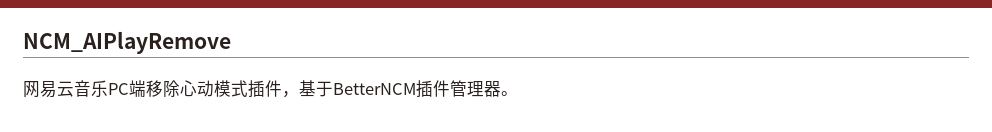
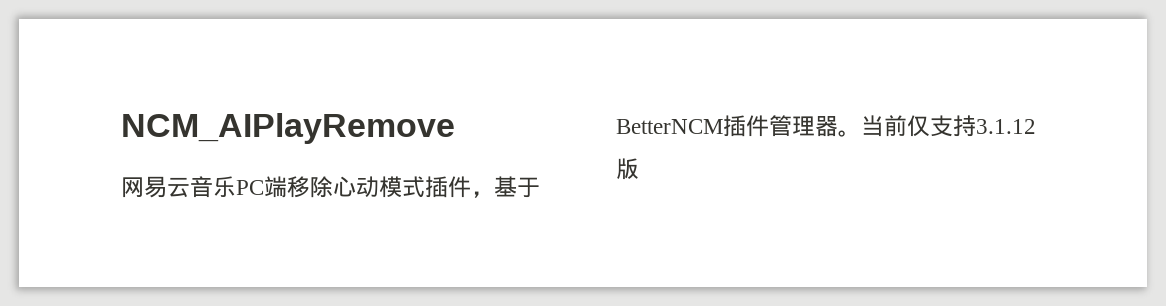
(518, 93) none -> [861,115,1036,137] [616,158,639,180] 当前仅支持3.1.12版

